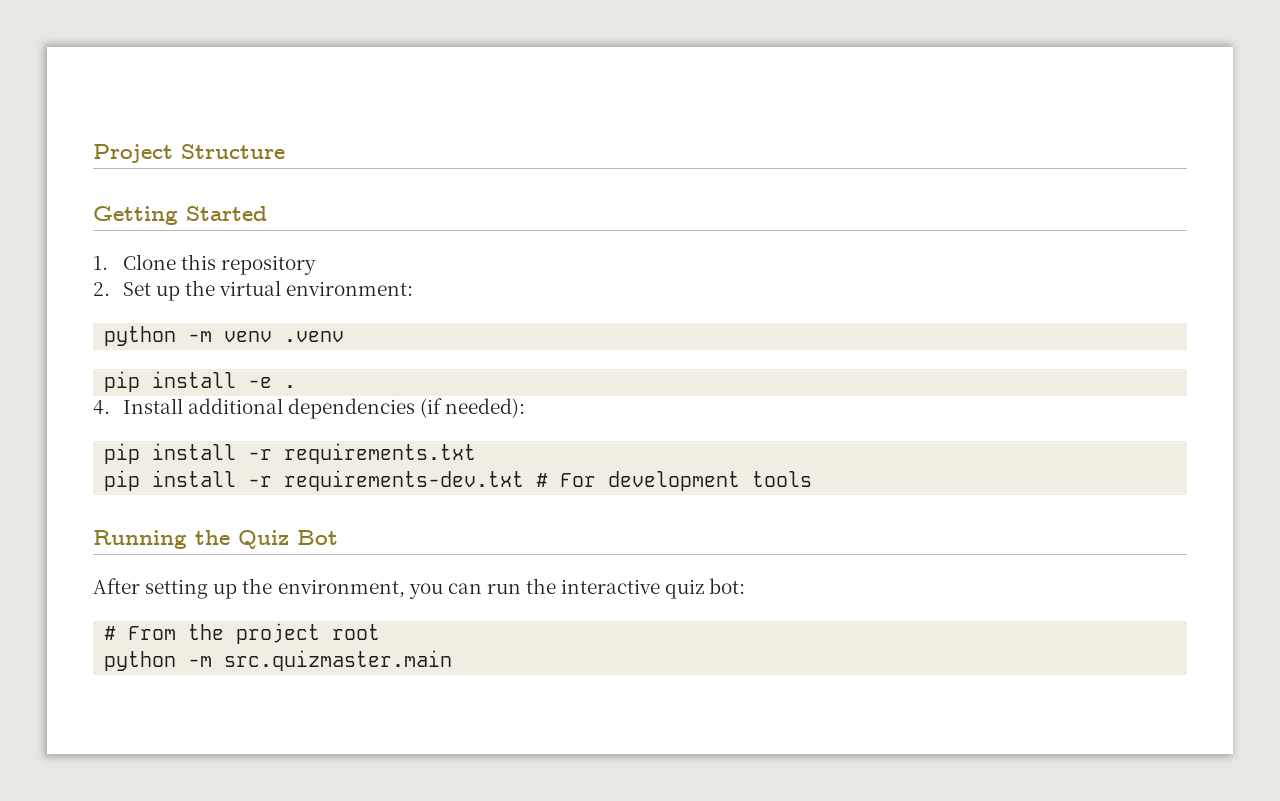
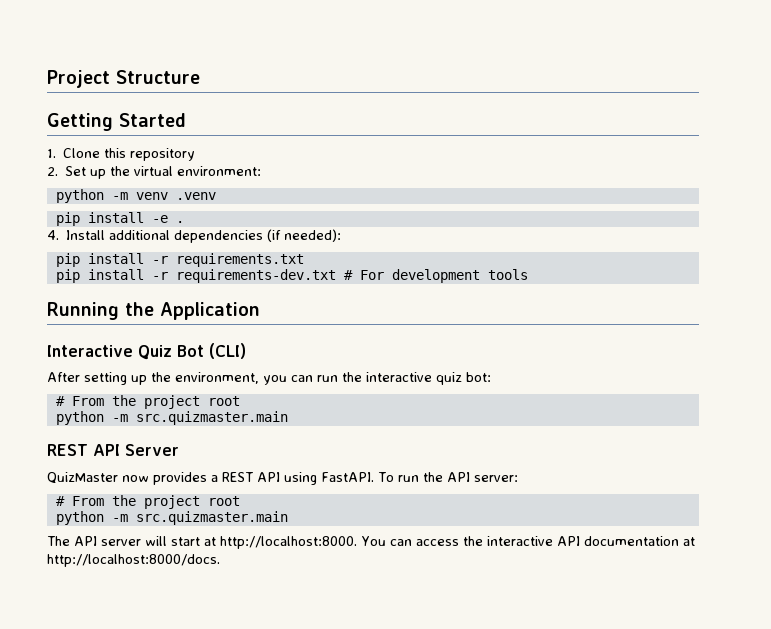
(230, 537) none -> [160,302,260,320] [47,345,133,357] Application // Interactive
(338, 537) none -> [209,343,246,359] (CLI)
(453, 660) none -> [47,444,179,456] [47,472,518,485] [55,495,240,509] [55,511,288,525] [47,536,695,549] [47,554,220,567] // REST API Server // QuizMaster now provides a REST API using FastAPI. To run the API server: // # From the project root // python -m src.quizmaster.main // The API server will start at http://localhost:8000. You can access the interactive API documentation at http://localhost:8000/docs.

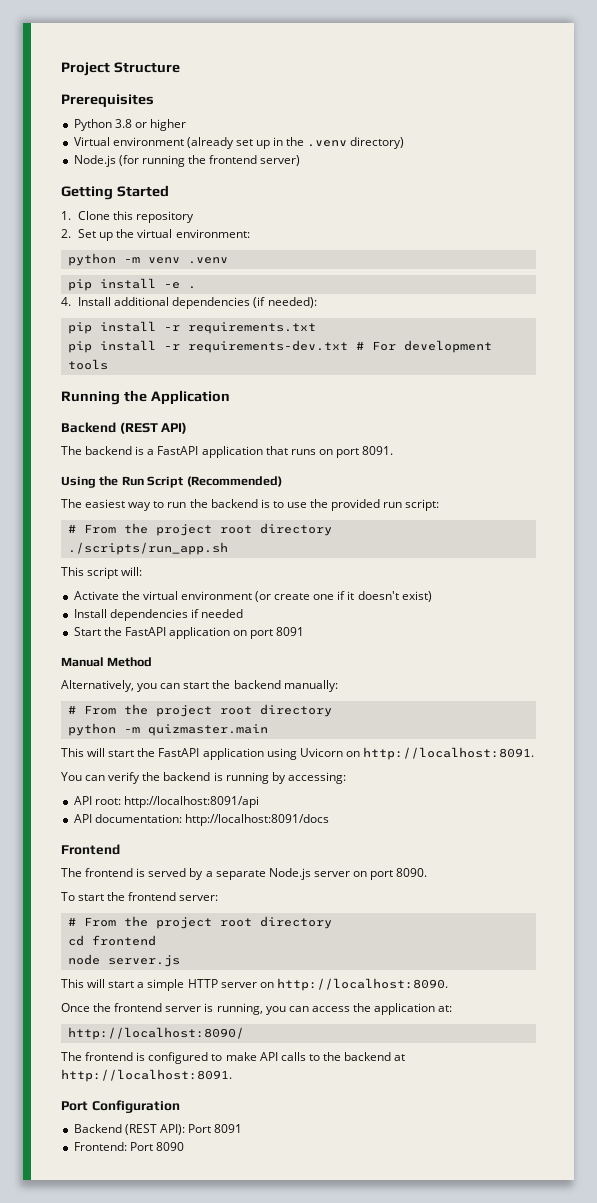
(200, 77) none -> [61,94,154,108] [73,119,186,131] [73,137,405,149] [73,155,301,167] // Prerequisites // Python 3.8 or higher // Virtual environment (already set up in the .venv directory) // Node.js (for running the frontend server)
[47,343,246,360] [47,372,491,385] [55,395,240,409] [55,411,288,425] [47,444,179,456] [47,472,470,485] Interactive Quiz Bot (CLI) // After setting up the environment, you can run the interactive quiz bot: // # From the project root // python -m src.quizmaster.main // REST API Server // QuizMaster now provides a REST API using FastAPI. To run the API -> [61,422,188,434] [61,446,394,458] [61,476,282,488] [61,499,440,511] [67,523,332,536] [67,542,228,555] [61,567,143,579] [73,591,432,602] [73,609,243,621] [73,627,305,639] [61,657,153,667] [61,680,338,692] [67,704,332,717] [67,723,268,736] [61,747,534,760] [61,772,346,784] [73,796,259,808] [73,814,329,826] [61,844,120,855] [61,868,428,880] [61,892,177,901] Backend (REST API) // The backend is a FastAPI application that runs on port 8091. // Using the Run Script (Recommended) // The easiest way to run the backend is to use the provided run script: // # From the project root directory // ./scripts/run_app.sh // This script will: // Activate the virtual environment (or create one if it doesn't exist) // Install dependencies if needed // Start the FastAPI application on port 8091 // Manual Method // Alternatively, you can start the backend manually: // # From the project root directory // python -m quizmaster.main // This will start the FastAPI application using Uvicorn on http://localhost:8091. // You can verify the backend is running by accessing: // API root: http://localhost:8091/api // API documentation: http://localhost:8091/docs // Frontend // The frontend is served by a separate Node.js server on port 8090. // To start the frontend
[55,511,288,525] [47,536,695,549] [47,554,220,567] // python -m src.quizmaster.main // The API server will start at http://localhost:8000. You can access the interactive API documentation at http://localhost:8000/docs. -> [259,916,332,929] [67,935,156,946] [67,954,180,967] [61,978,448,991] [61,1003,453,1015] [67,1027,244,1040] [61,1052,406,1064] [61,1069,232,1082] [61,1100,180,1113] [73,1124,243,1135] [73,1142,184,1151] directory // cd frontend // node server.js // This will start a simple HTTP server on http://localhost:8090. // Once the frontend server is running, you can access the application at: // http://localhost:8090/ // The frontend is configured to make API calls to the backend at http://localhost:8091. // Port Configuration // Backend (REST API): Port 8091 // Frontend: Port 8090

